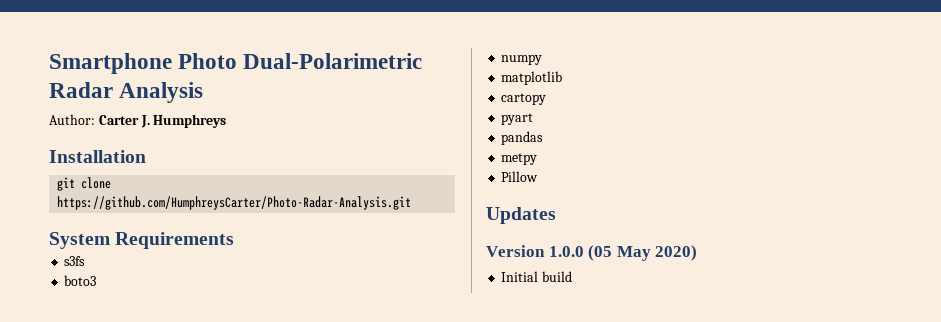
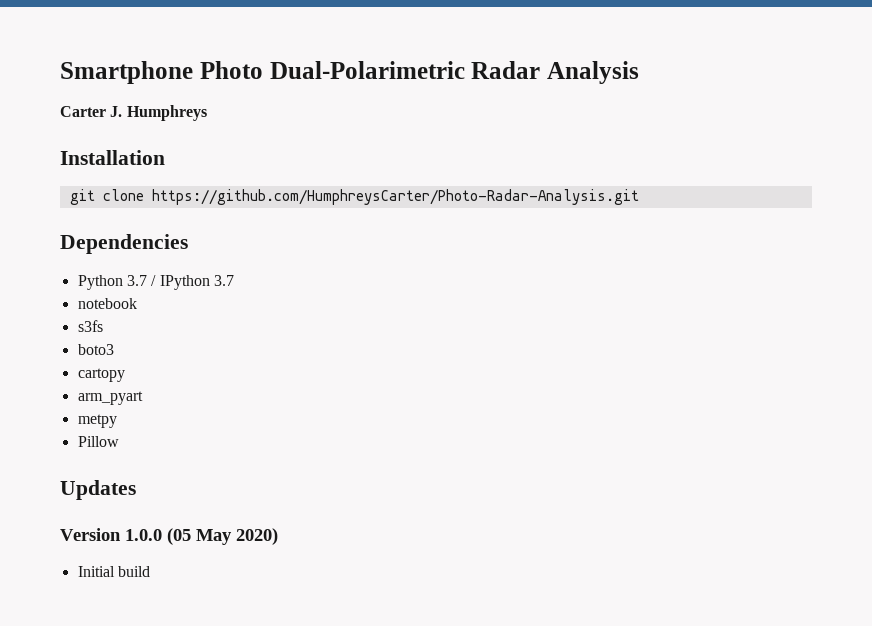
[49,114,95,125] Author: -> (639, 72) none
[49,232,235,249] System Requirements -> [60,234,188,254] [77,275,234,290] [77,298,137,309] Dependencies // Python 3.7 / IPython 3.7 // notebook
[501,54,543,65] [501,71,563,85] // numpy // matplotlib -> (114, 349) none
[501,113,534,125] [501,131,544,145] pyart // pandas -> [77,391,143,405] arm_pyart

